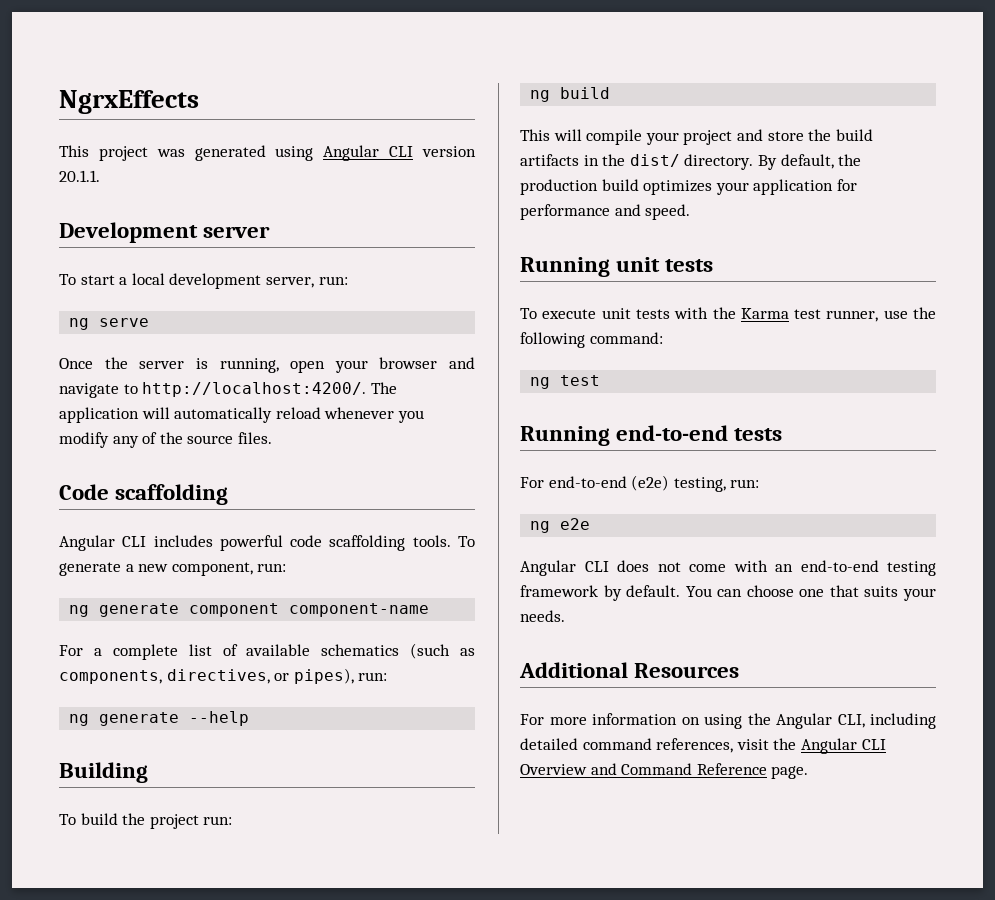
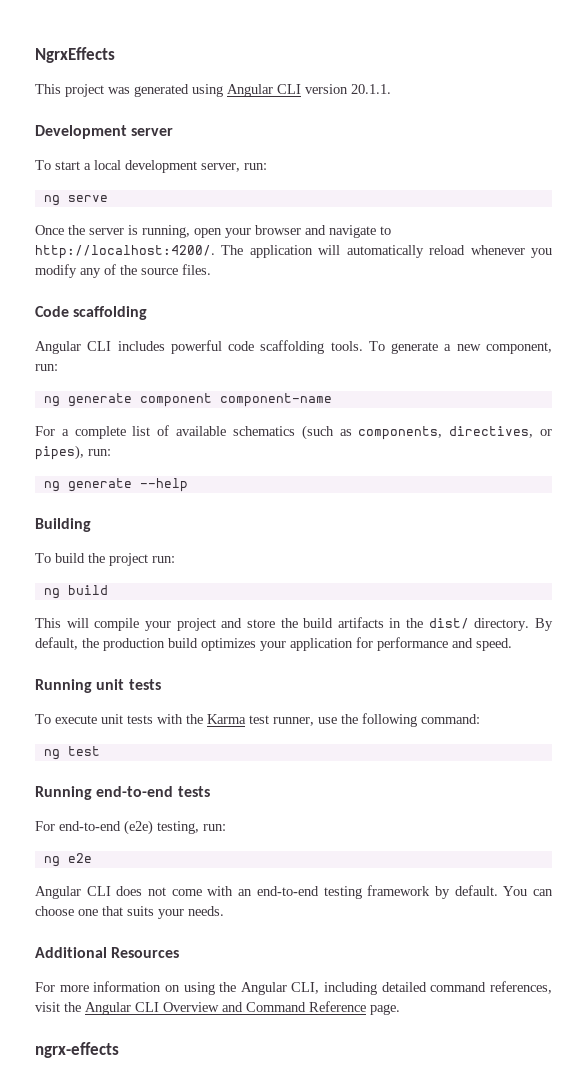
(809, 772) none -> [35,1042,119,1058] // ngrx-effects

